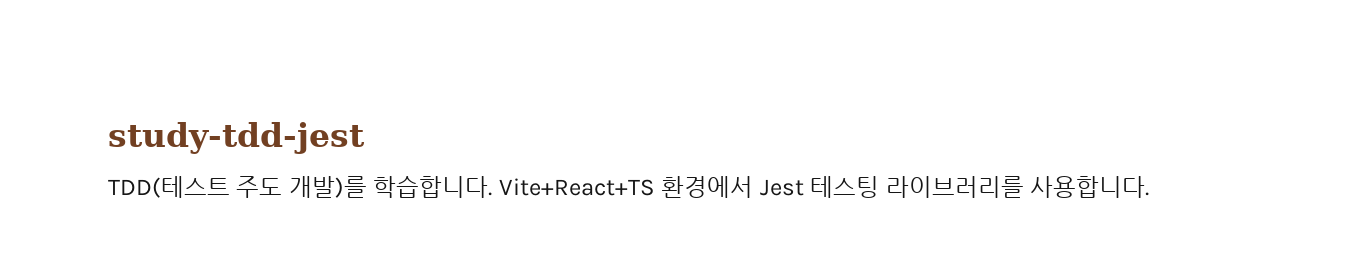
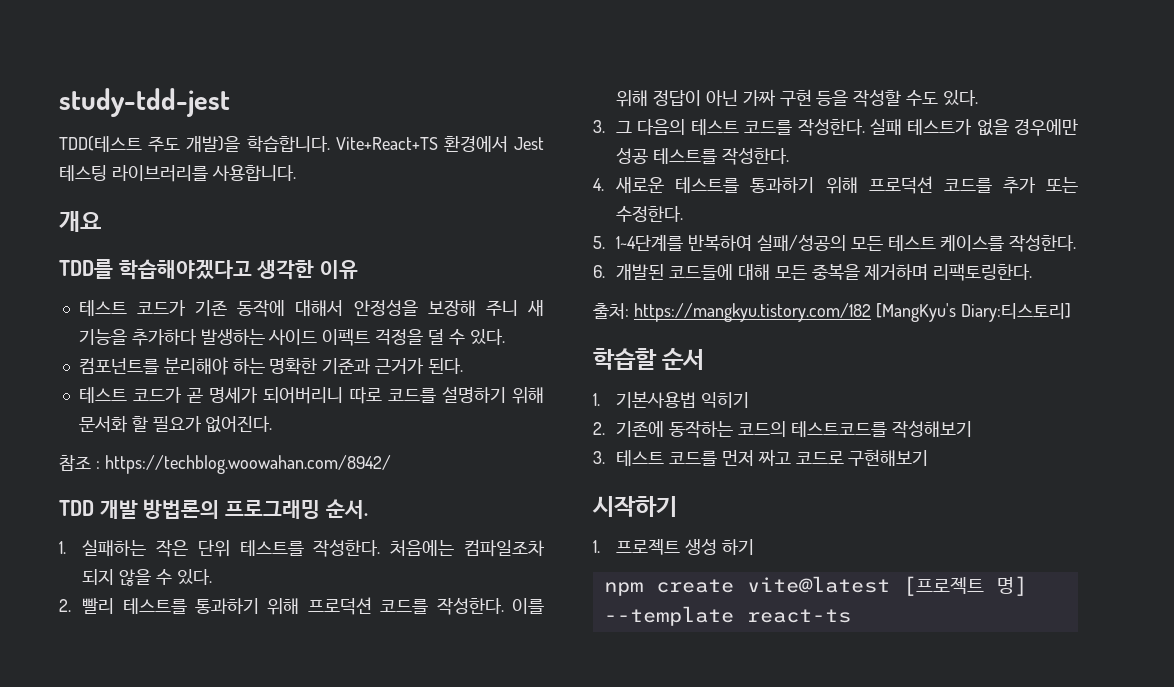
[288,176,367,198] 개발)를 -> [186,136,241,152] 개발)을
(1150, 187) none -> [59,211,101,232] [59,259,359,280] [78,299,544,317] [78,329,505,346] [78,357,463,375] [78,386,544,404] [78,415,273,433] [59,455,391,474] [59,499,368,519] [59,539,545,557] [82,569,212,586] [59,597,544,615] [616,89,978,107] [593,118,1078,136] [616,147,789,165] [593,176,1078,194] [616,206,684,222] [593,234,1077,252] [593,264,1033,281] [593,303,1071,322] [593,348,705,370] [593,391,749,408] [593,420,972,438] [593,449,929,466] [592,496,677,517] [593,539,754,555] [603,576,1027,596] [603,606,851,626] // 개요 // TDD를 학습해야겠다고 생각한 이유 // 테스트 코드가 기존 동작에 대해서 안정성을 보장해 주니 새 기능을 추가하다 발생하는 사이드 이펙트 걱정을 덜 수 있다. // 컴포넌트를 분리해야 하는 명확한 기준과 근거가 된다. // 테스트 코드가 곧 명세가 되어버리니 따로 코드를 설명하기 위해 문서화 할 필요가 없어진다. // 참조 : https://techblog.woowahan.com/8942/ // TDD 개발 방법론의 프로그래밍 순서. // 1. 실패하는 작은 단위 테스트를 작성한다. 처음에는 컴파일조차 되지 않을 수 있다. // 2. 빨리 테스트를 통과하기 위해 프로덕션 코드를 작성한다. 이를 위해 정답이 아닌 가짜 구현 등을 작성할 수도 있다. // 3. 그 다음의 테스트 코드를 작성한다. 실패 테스트가 없을 경우에만 성공 테스트를 작성한다. // 4. 새로운 테스트를 통과하기 위해 프로덕션 코드를 추가 또는 수정한다. // 5. 1~4단계를 반복하여 실패/성공의 모든 테스트 케이스를 작성한다. // 6. 개발된 코드들에 대해 모든 중복을 제거하며 리팩토링한다. // 출처: https://mangkyu.tistory.com/182 [MangKyu's Diary:티스토리] // 학습할 순서 // 1. 기본사용법 익히기 // 2. 기존에 동작하는 코드의 테스트코드를 작성해보기 // 3. 테스트 코드를 먼저 짜고 코드로 구현해보기 // 시작하기 // 1. 프로젝트 생성 하기 // npm create vite@latest [프로젝트 명] --template react-ts

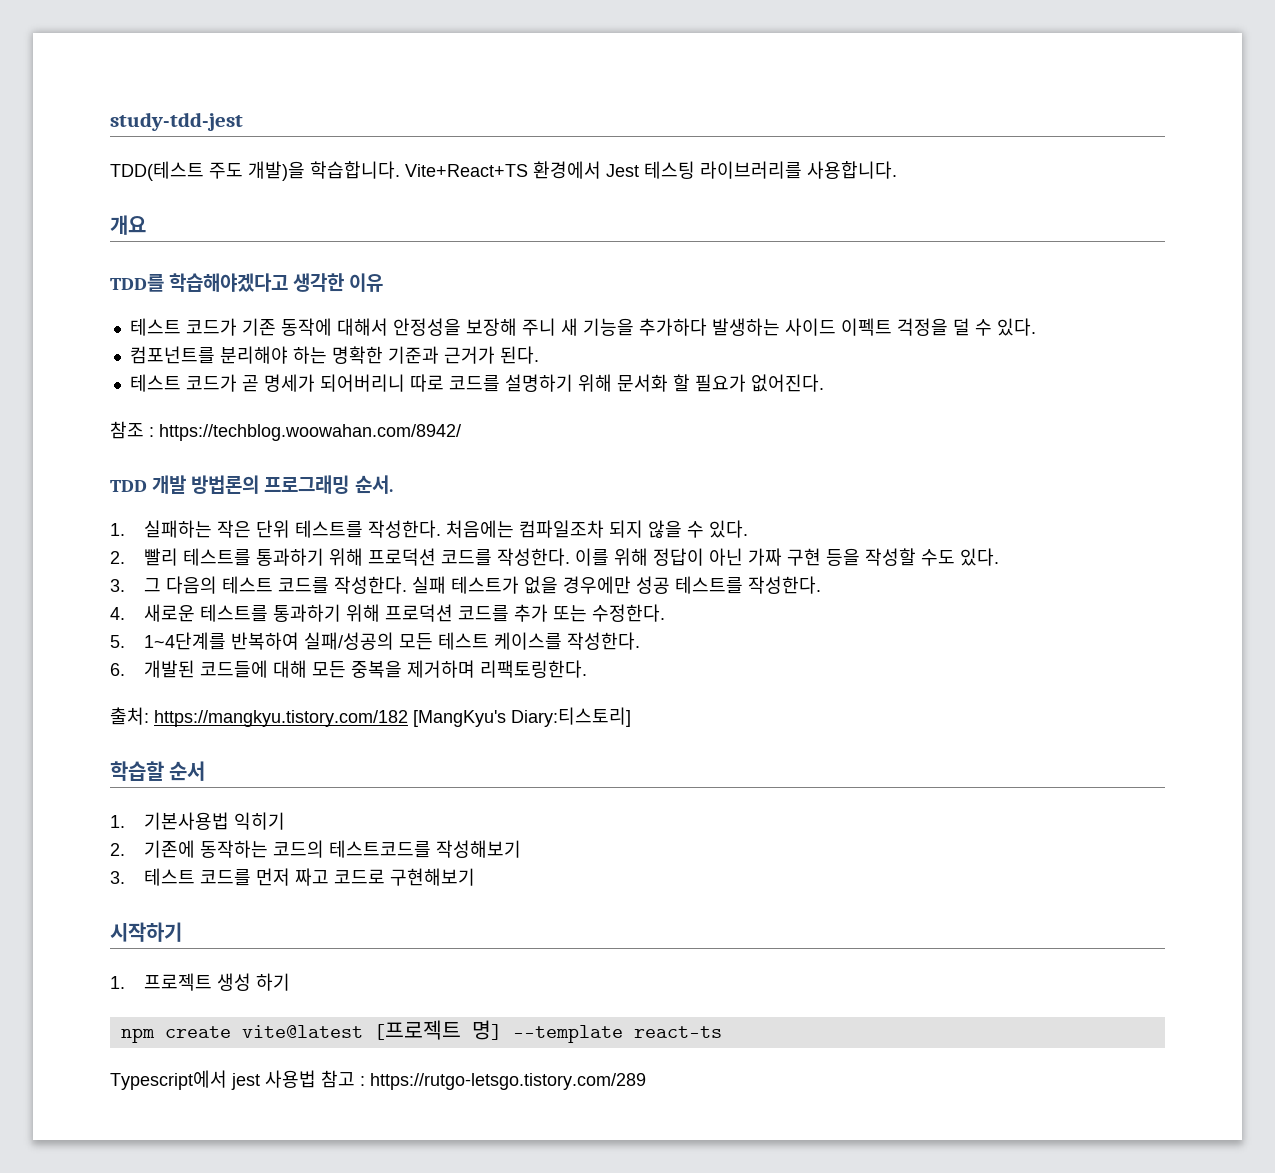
(851, 616) none -> [110,1070,646,1090] // Typescript에서 jest 사용법 참고 : https://rutgo-letsgo.tistory.com/289

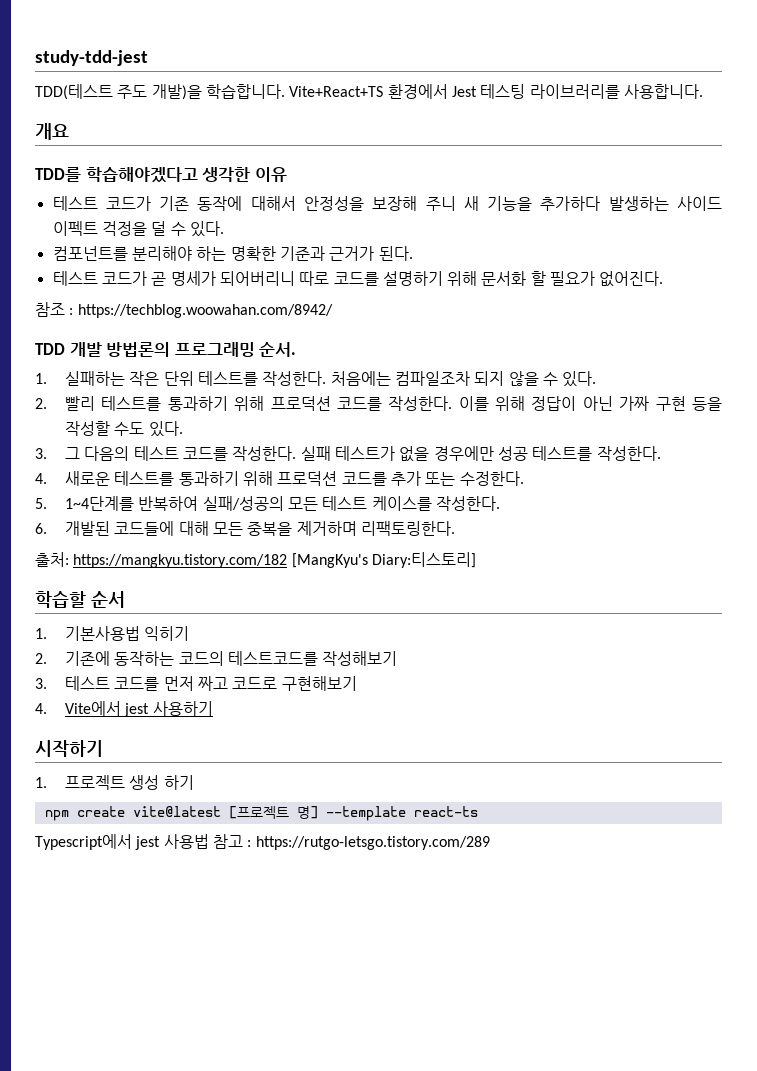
(475, 877) none -> [35,701,213,717] // 4. Vite에서 jest 사용하기

